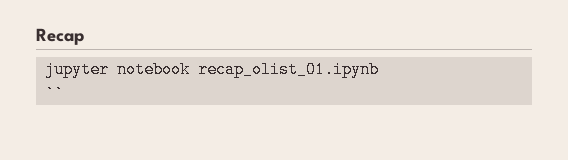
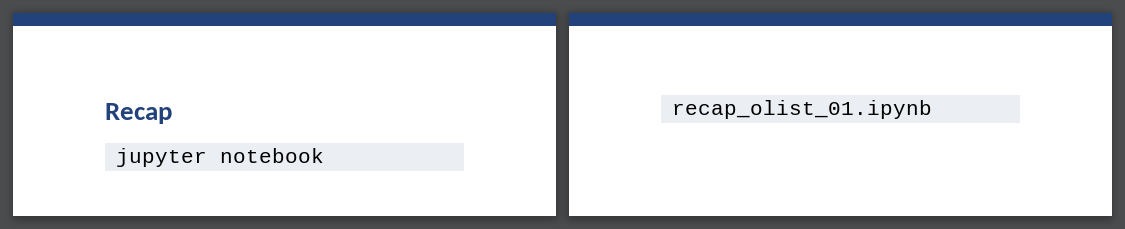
[44,85,64,102] // `` -> (933, 109) none

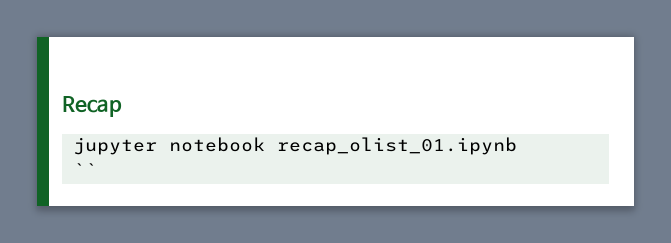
(933, 109) none -> [72,163,97,176] // ``

